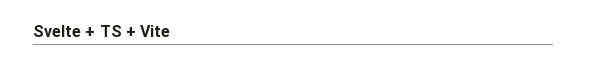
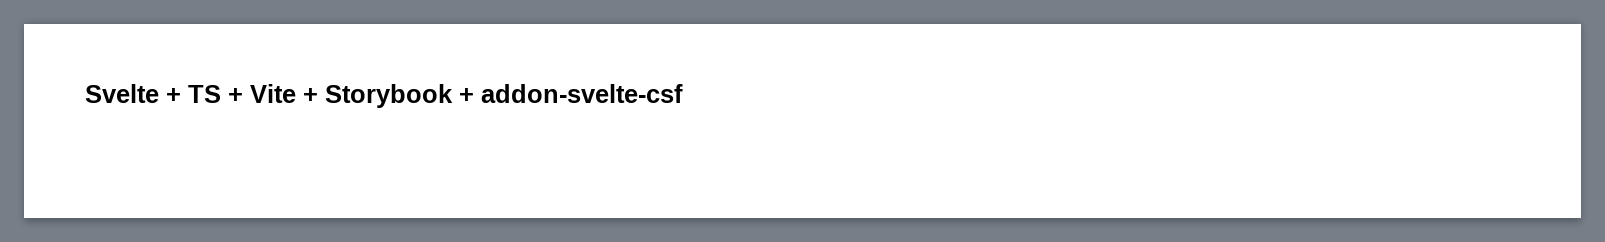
(171, 31) none -> [303,84,683,108] + Storybook + addon-svelte-csf

